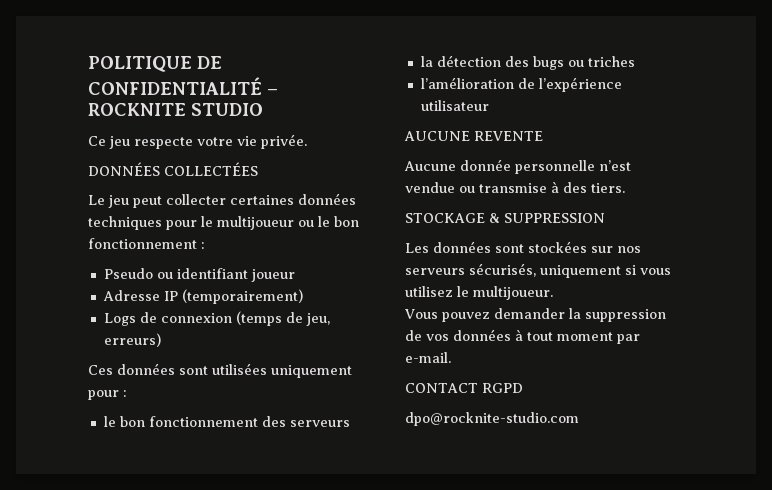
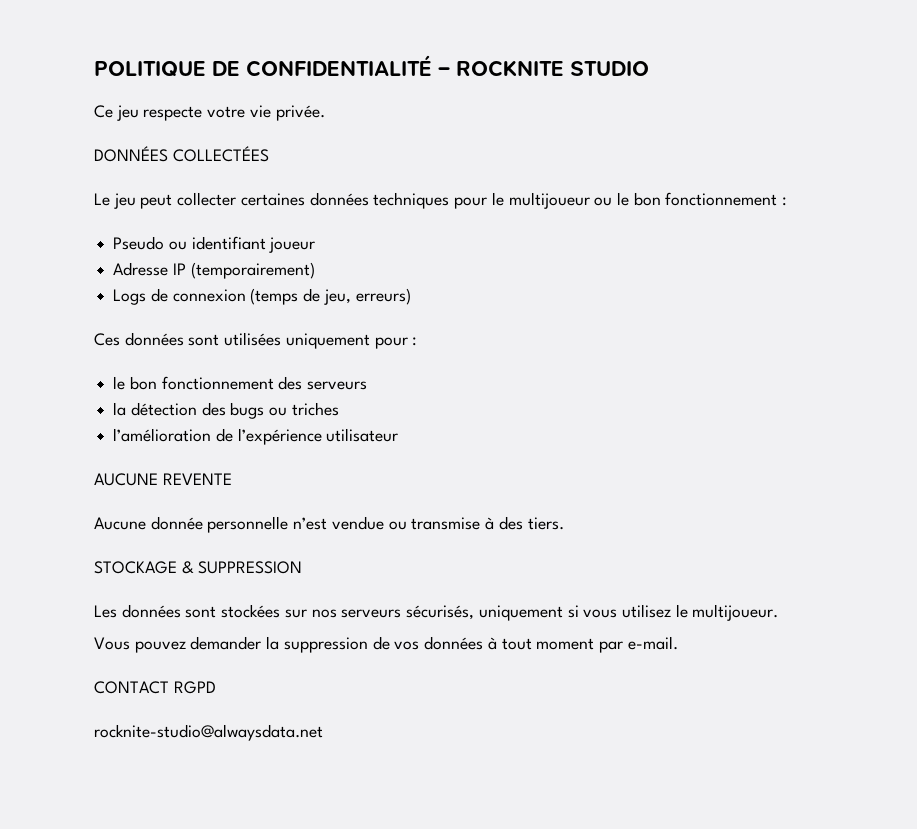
[405,412,579,426] dpo@rocknite-studio.com -> [94,724,323,741] rocknite-studio@alwaysdata.net

